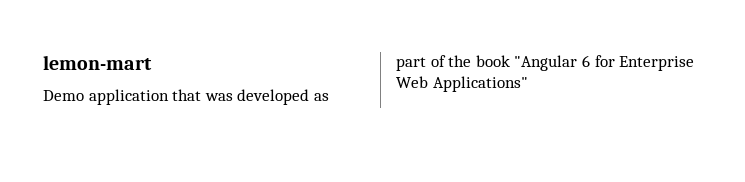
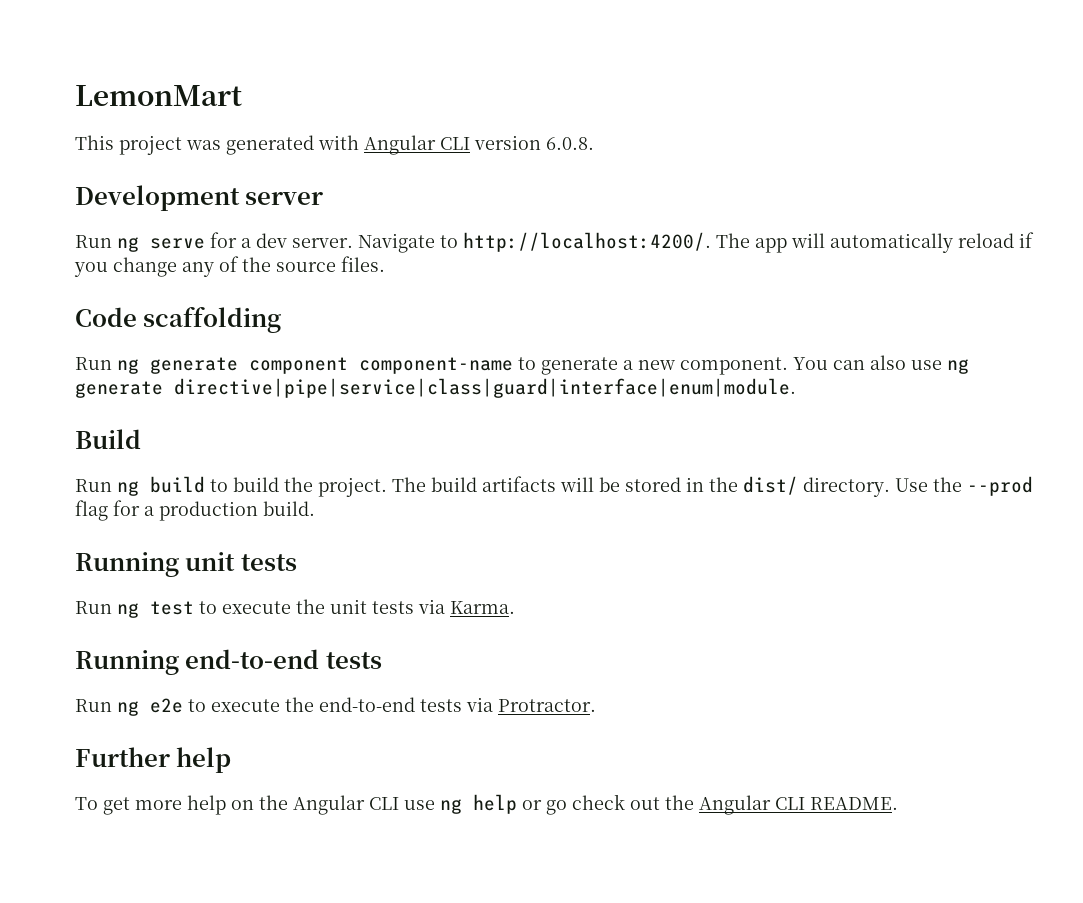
[43,55,152,70] [43,89,329,105] [396,55,695,71] [396,76,528,92] lemon-mart // Demo application that was developed as part of the book "Angular 6 for Enterprise Web Applications" -> [75,85,242,106] [75,135,594,155] [75,185,324,211] [75,232,1034,253] [74,256,385,277] [75,306,282,333] [75,355,969,375] [75,378,796,398] [75,429,141,449] [75,476,1033,497] [75,500,315,521] [75,552,297,577] [75,599,515,618] [75,649,382,675] [75,697,596,716] [75,747,232,773] [75,794,898,815] LemonMart // This project was generated with Angular CLI version 6.0.8. // Development server // Run ng serve for a dev server. Navigate to http://localhost:4200/. The app will automatically reload if you change any of the source files. // Code scaffolding // Run ng generate component component-name to generate a new component. You can also use ng generate directive|pipe|service|class|guard|interface|enum|module. // Build // Run ng build to build the project. The build artifacts will be stored in the dist/ directory. Use the --prod flag for a production build. // Running unit tests // Run ng test to execute the unit tests via Karma. // Running end-to-end tests // Run ng e2e to execute the end-to-end tests via Protractor. // Further help // To get more help on the Angular CLI use ng help or go check out the Angular CLI README.

